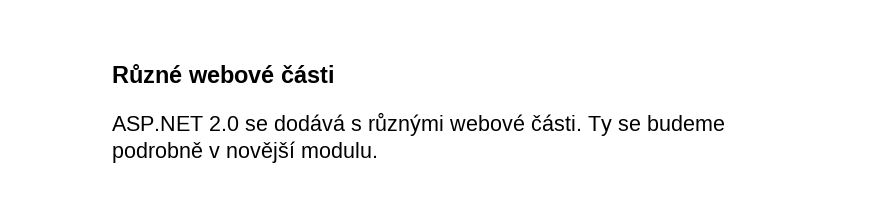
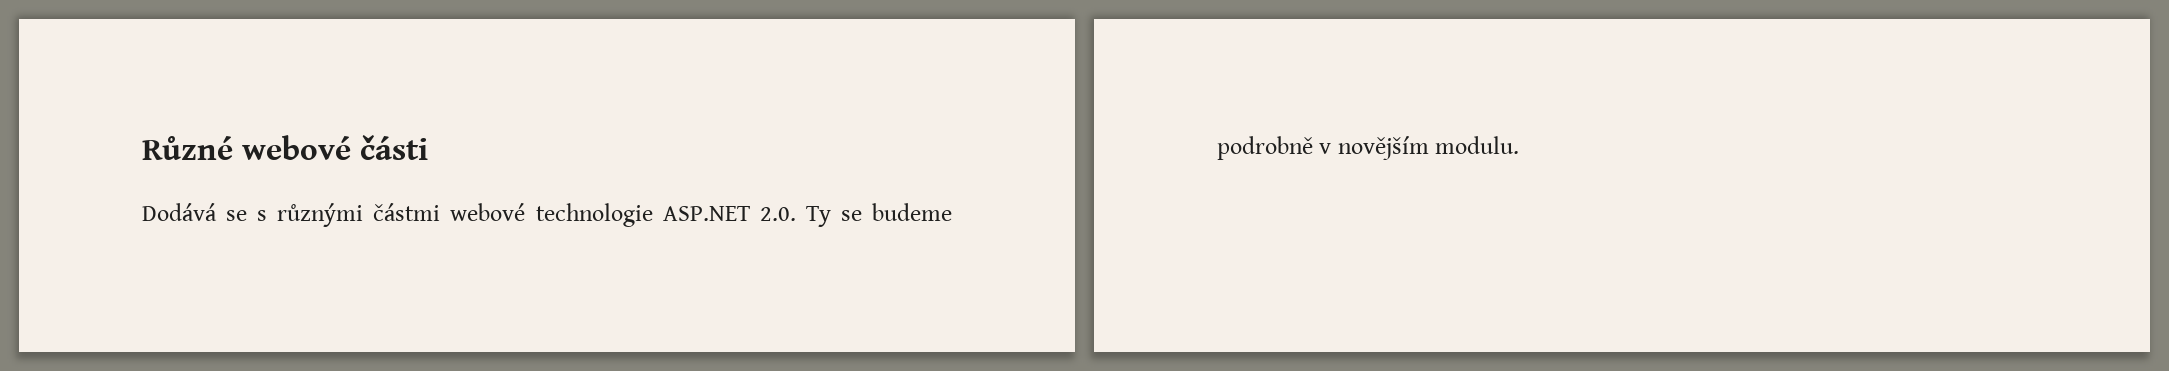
[112,112,582,136] ASP.NET 2.0 se dodává s různými webové části. -> [142,203,796,227] Dodává se s různými částmi webové technologie ASP.NET 2.0.
[226,141,295,163] novější -> [1337,136,1429,160] novějším

